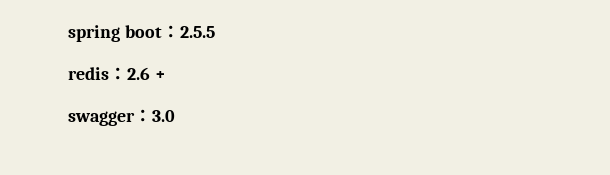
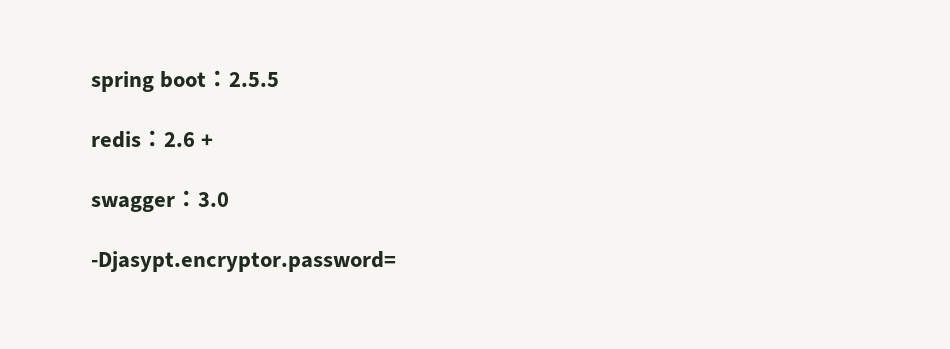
(175, 116) none -> [91,251,396,272] // -Djasypt.encryptor.password=

